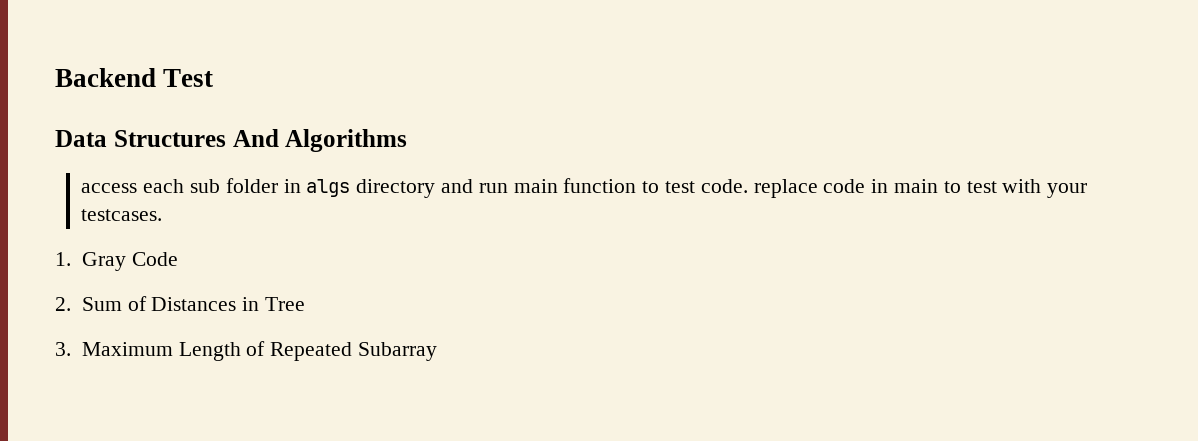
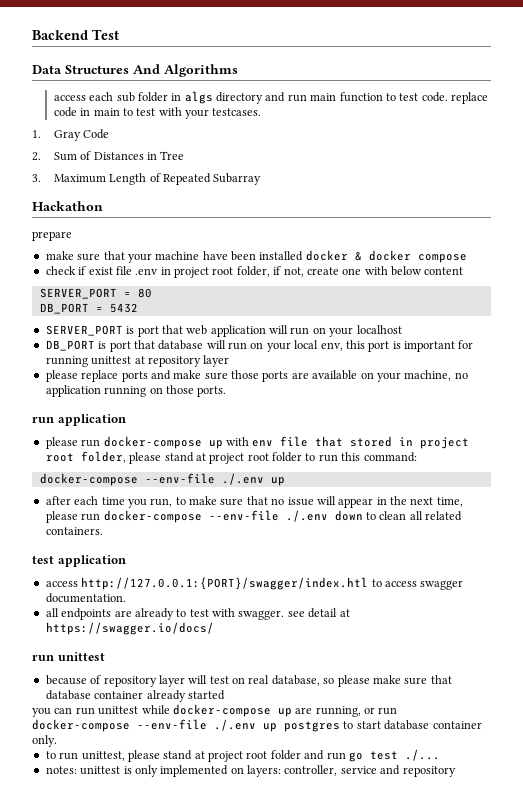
(437, 351) none -> [32,201,103,211] [32,231,72,241] [45,250,467,263] [45,266,464,278] [39,288,152,299] [39,303,138,314] [45,325,402,337] [45,340,474,352] [45,355,230,367] [45,370,468,382] [45,385,227,397] [32,414,126,426] [45,436,470,449] [45,451,417,464] [39,473,285,486] [45,496,463,508] [45,510,462,523] [45,527,103,535] [32,555,126,567] [45,577,464,590] [45,593,126,603] [45,608,350,620] [45,622,214,635] [32,652,105,661] [45,675,452,687] [45,690,225,702] [32,704,398,717] [32,719,482,732] [32,735,57,747] [45,749,440,762] [45,765,456,777] // Hackathon // prepare // make sure that your machine have been installed docker & docker compose // check if exist file .env in project root folder, if not, create one with below content // SERVER_PORT = 80 // DB_PORT = 5432 // SERVER_PORT is port that web application will run on your localhost // DB_PORT is port that database will run on your local env, this port is important for running unittest at repository layer // please replace ports and make sure those ports are available on your machine, no application running on those ports. // run application // please run docker-compose up with env file that stored in project root folder, please stand at project root folder to run this command: // docker-compose --env-file ./.env up // after each time you run, to make sure that no issue will appear in the next time, please run docker-compose --env-file ./.env down to clean all related containers. // test application // access http://127.0.0.1:{PORT}/swagger/index.htl to access swagger documentation. // all endpoints are already to test with swagger. see detail at https://swagger.io/docs/ // run unittest // because of repository layer will test on real database, so please make sure that database container already started // you can run unittest while docker-compose up are running, or run docker-compose --env-file ./.env up postgres to start database container only. // to run unittest, please stand at project root folder and run go test ./... // notes: unittest is only implemented on layers: controller, service and repository

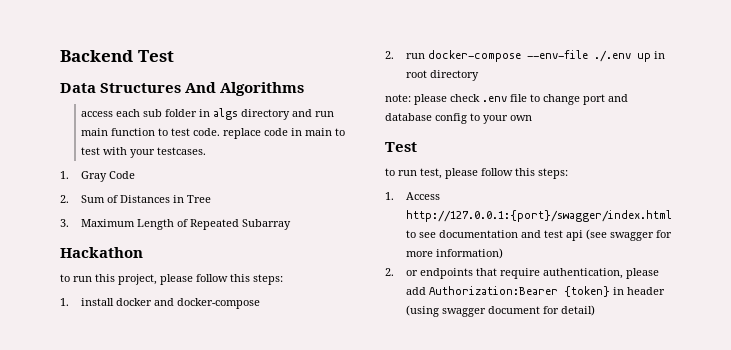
[32,231,72,241] [45,250,467,263] [45,266,464,278] [39,288,152,299] [39,303,138,314] [45,325,402,337] [45,340,474,352] [45,355,230,367] [45,370,468,382] [45,385,227,397] [32,414,126,426] [45,436,470,449] [45,451,417,464] [39,473,285,486] [45,496,463,508] [45,510,462,523] [45,527,103,535] [32,555,126,567] [45,577,464,590] [45,593,126,603] [45,608,350,620] [45,622,214,635] [32,652,105,661] [45,675,452,687] [45,690,225,702] [32,704,375,717] prepare // make sure that your machine have been installed docker & docker compose // check if exist file .env in project root folder, if not, create one with below content // SERVER_PORT = 80 // DB_PORT = 5432 // SERVER_PORT is port that web application will run on your localhost // DB_PORT is port that database will run on your local env, this port is important for running unittest at repository layer // please replace ports and make sure those ports are available on your machine, no application running on those ports. // run application // please run docker-compose up with env file that stored in project root folder, please stand at project root folder to run this command: // docker-compose --env-file ./.env up // after each time you run, to make sure that no issue will appear in the next time, please run docker-compose --env-file ./.env down to clean all related containers. // test application // access http://127.0.0.1:{PORT}/swagger/index.htl to access swagger documentation. // all endpoints are already to test with swagger. see detail at https://swagger.io/docs/ // run unittest // because of repository layer will test on real database, so please make sure that database container already started // you can run unittest while docker-compose up are running, or -> [60,274,283,285] [60,298,261,309] [385,51,394,59] to run this project, please follow this steps: // 1. install docker and docker-compose // 2.
[284,720,482,732] [32,735,57,747] [45,749,440,762] [45,765,456,777] postgres to start database container only. // to run unittest, please stand at project root folder and run go test ./... // notes: unittest is only implemented on layers: controller, service and repository -> [654,51,666,59] [406,70,480,81] [385,94,628,105] [385,113,532,124] [385,142,417,152] [385,168,568,179] [385,192,441,200] [406,210,673,222] [406,229,673,241] [406,248,504,259] [385,268,660,279] [406,286,666,297] [406,305,596,317] in root directory // note: please check .env file to change port and database config to your own // Test // to run test, please follow this steps: // 1. Access http://127.0.0.1:{port}/swagger/index.html to see documentation and test api (see swagger for more information) // 2. or endpoints that require authentication, please add Authorization:Bearer {token} in header (using swagger document for detail)

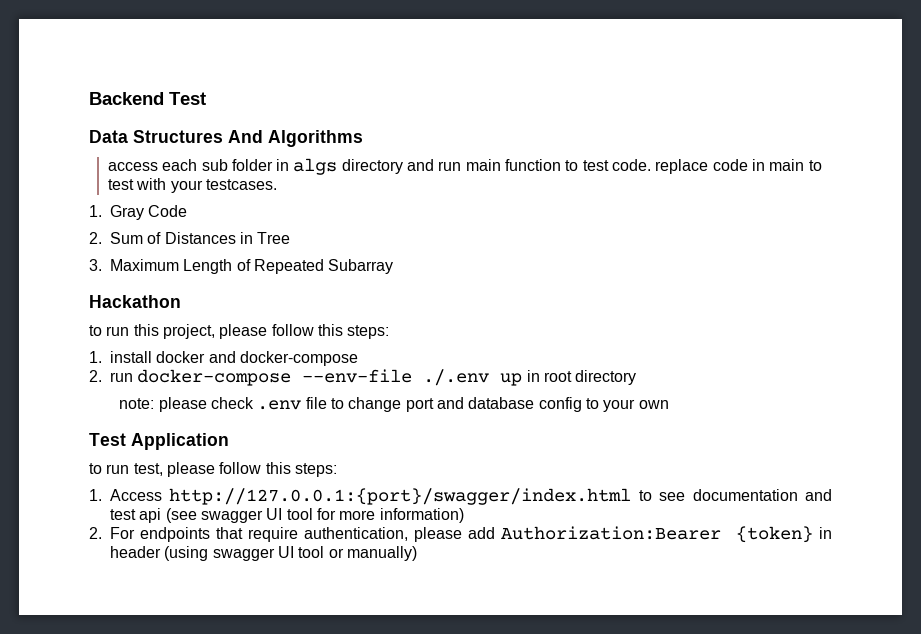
(417, 147) none -> [131,433,229,450] Application
(655, 236) none -> [266,508,313,520] UI tool
[406,270,419,276] or -> [110,527,135,539] For
[488,305,596,316] document for detail) -> [277,546,417,561] UI tool or manually)

